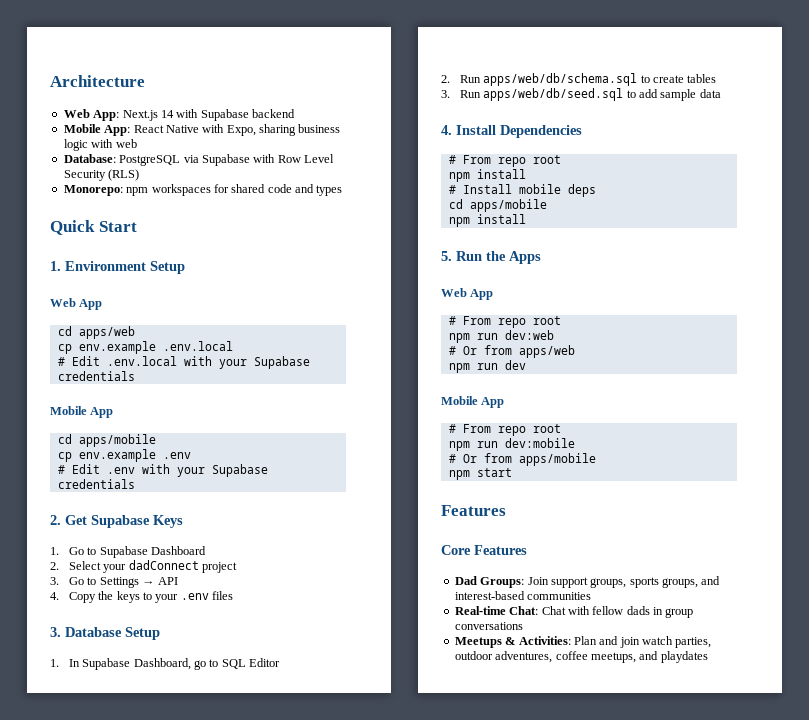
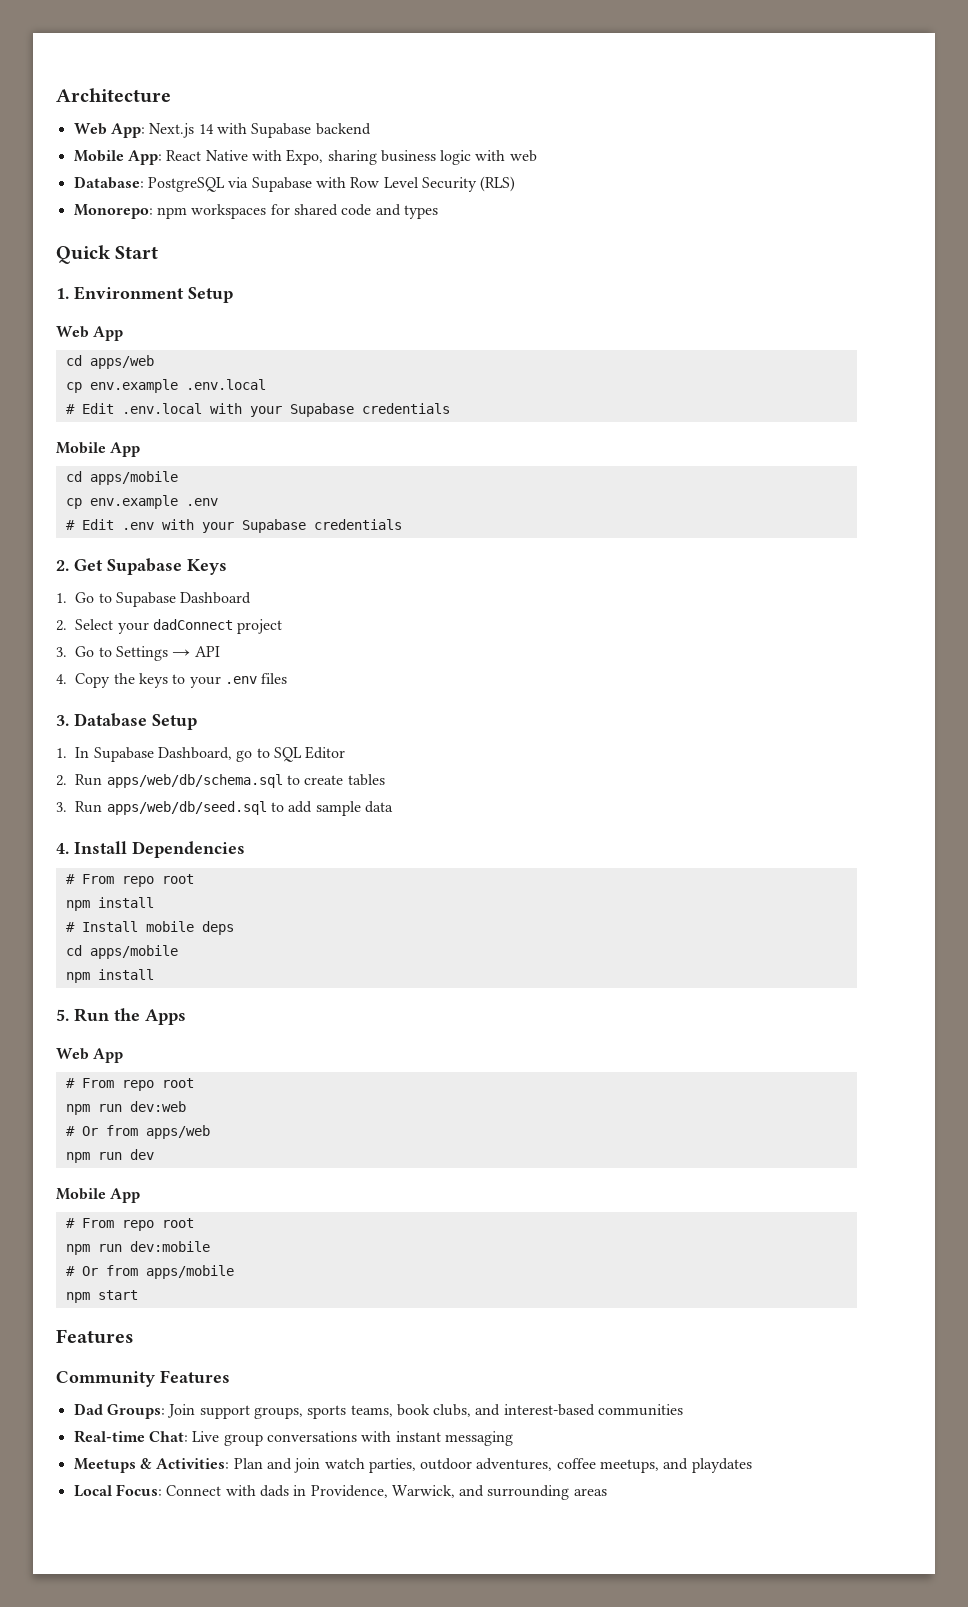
[441,545,471,555] Core -> [56,1371,155,1387] Community
[662,578,698,588] groups, -> [350,1404,472,1417] teams, book clubs,
[541,606,663,615] Chat with fellow dads in -> [192,1431,220,1442] Live
(523, 626) none -> [361,1431,513,1446] with instant messaging
(708, 657) none -> [73,1484,607,1500] // Local Focus: Connect with dads in Providence, Warwick, and surrounding areas

